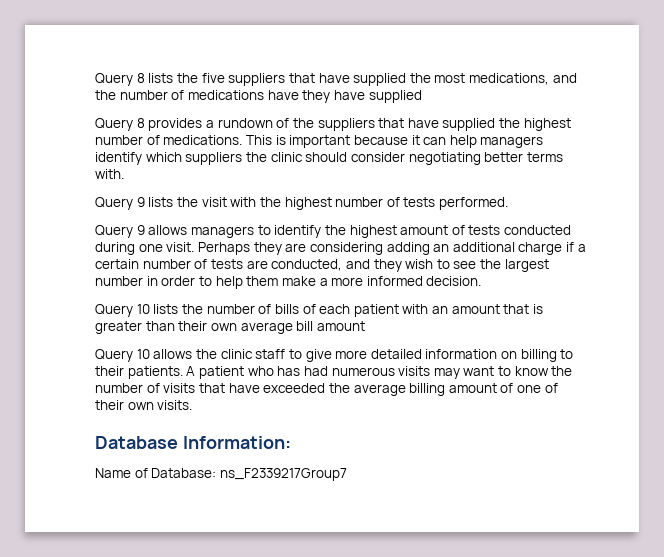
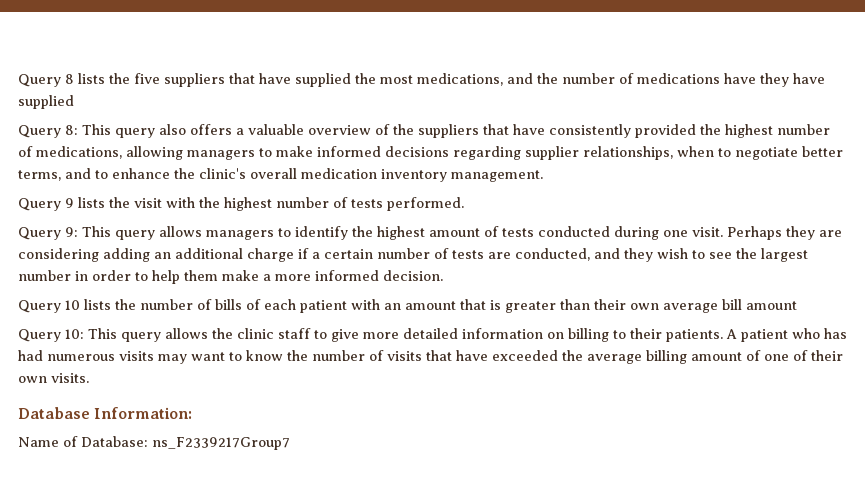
[136,118,273,131] 8 provides a rundown -> [65,124,371,138] 8: This query also offers a valuable overview
[442,118,571,131] [95,135,544,148] [95,152,563,165] [95,169,124,179] supplied the highest number of medications. This is important because it can help managers identify which suppliers the clinic should consider negotiating better terms with. -> [549,124,830,138] [18,146,843,160] [18,168,543,182] consistently provided the highest number of medications, allowing managers to make informed decisions regarding supplier relationships, when to negotiate better terms, and to enhance the clinic's overall medication inventory management.
[136,225,145,235] 9 -> [65,226,155,240] 9: This query
[136,349,150,359] 10 -> [65,328,161,342] 10: This query

